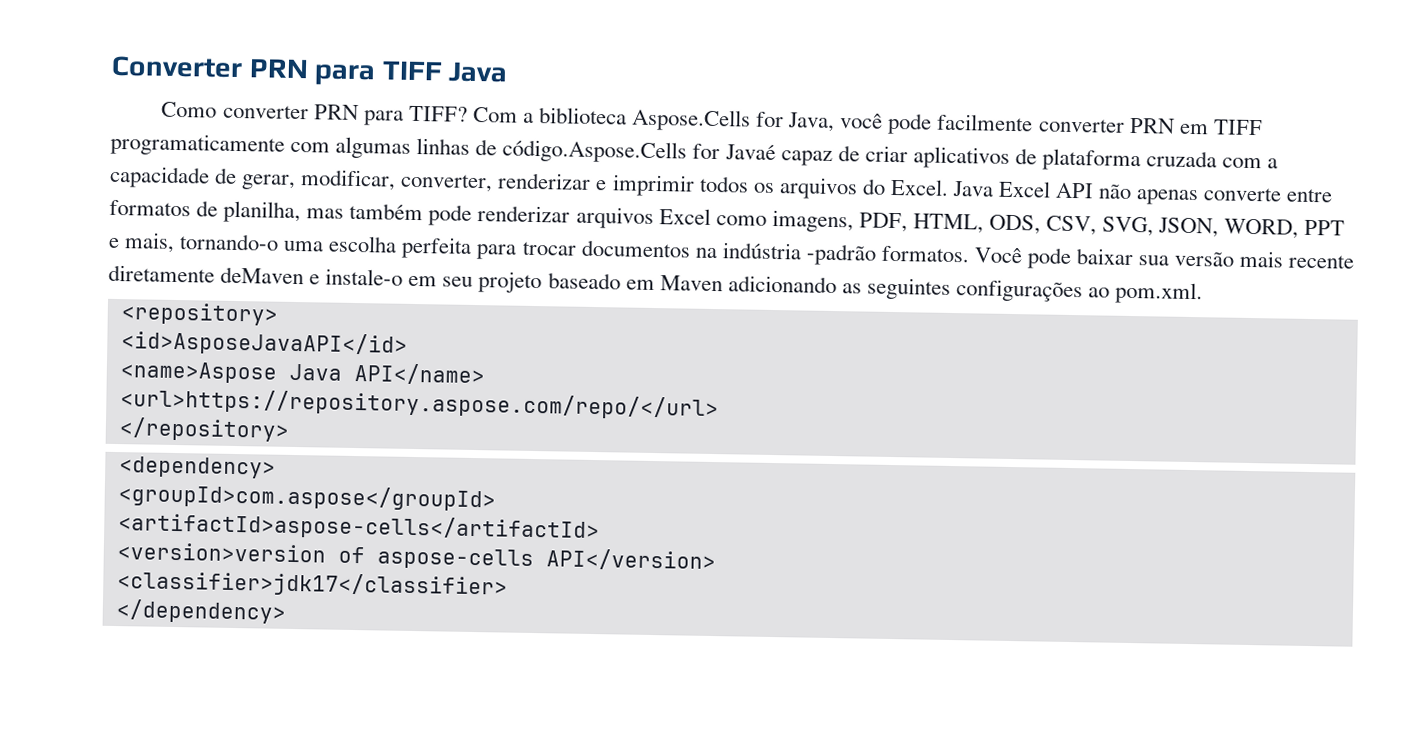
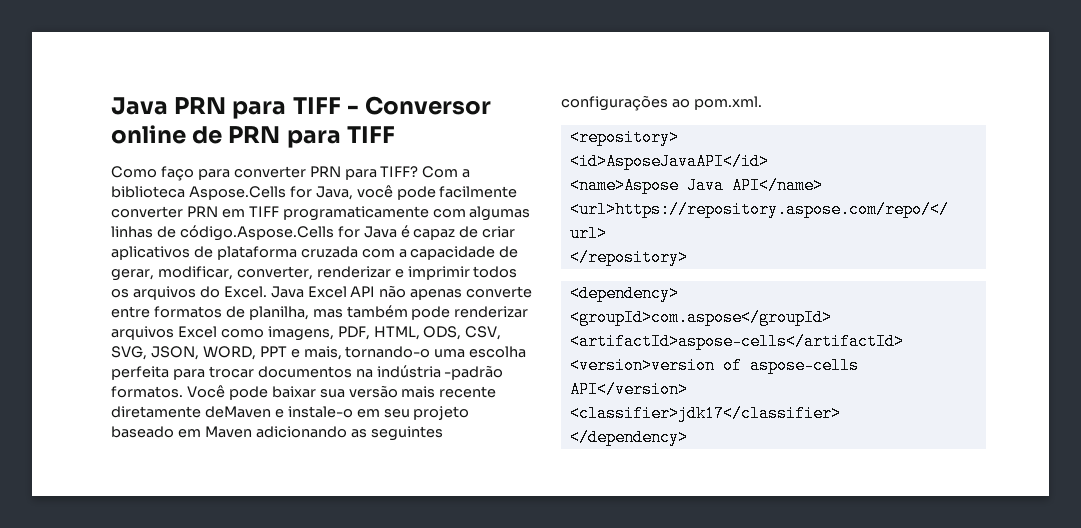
[111,55,509,86] Converter PRN para TIFF Java -> [111,96,492,119] [111,125,395,148] Java PRN para TIFF - Conversor online de PRN para TIFF
(218, 109) none -> [160,166,230,181] faço para
[724,144,776,161] Javaé -> [363,225,410,238] Java é

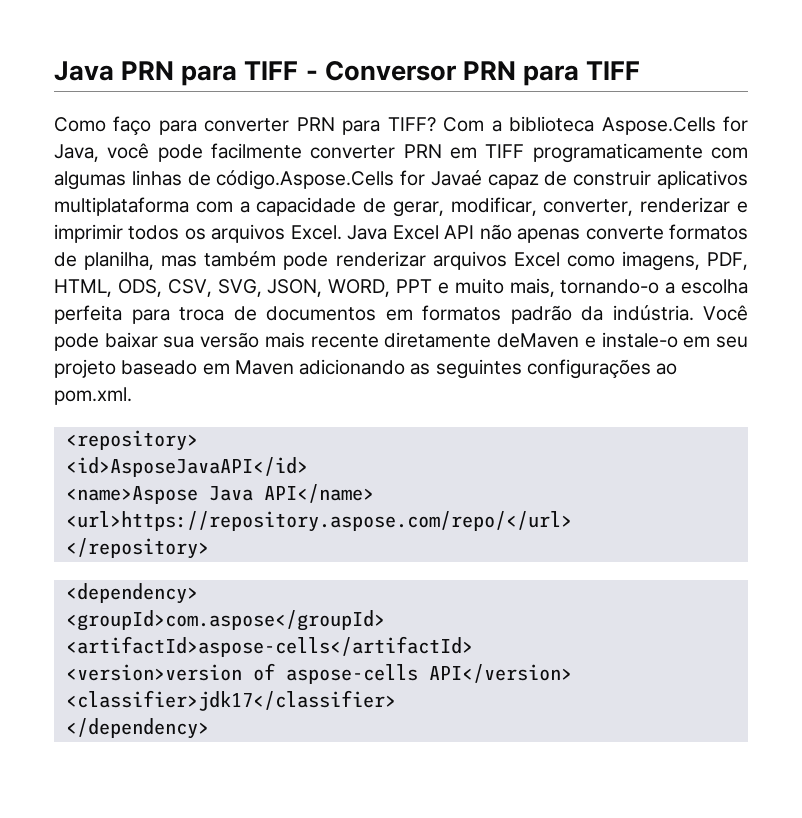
[111,125,223,144] online de -> (456, 71) none
[363,225,516,240] [111,246,358,260] Java é capaz de criar aplicativos de plataforma cruzada -> [430,170,749,189] [54,197,189,216] Javaé capaz de construir aplicativos multiplataforma
[199,286,220,298] do -> (286, 233) none
[111,306,150,318] entre -> (664, 233) none
(300, 353) none -> [454,278,504,294] muito
[434,349,466,358] uma -> [665,282,676,294] a
[208,365,504,380] [111,386,183,398] trocar documentos na indústria -padrão formatos. -> [179,305,694,324] troca de documentos em formatos padrão da indústria.

